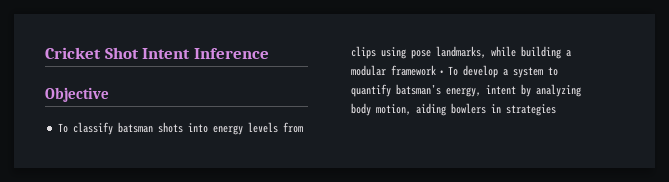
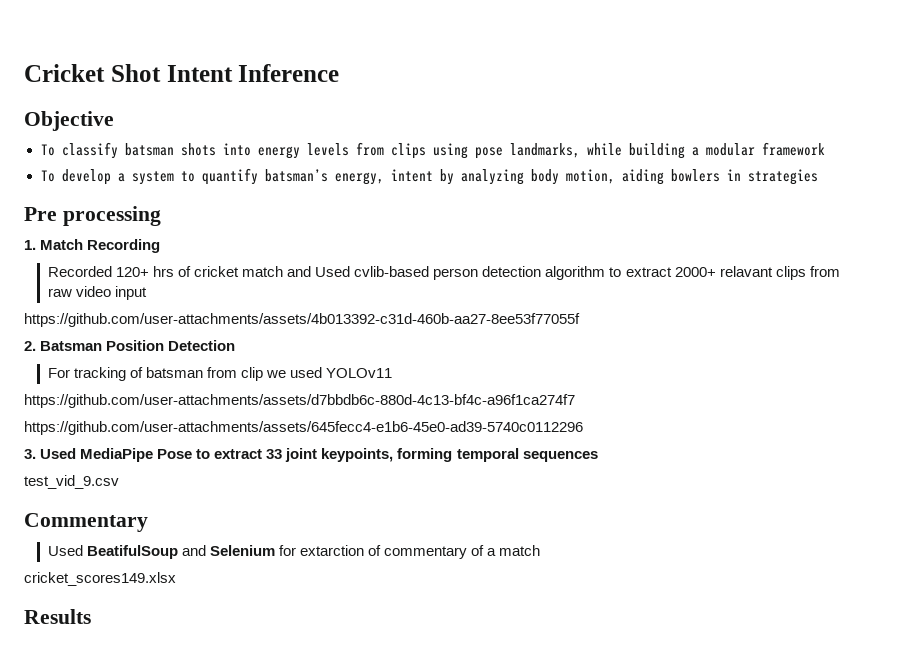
[439,70,445,75] • -> (825, 149) //
(557, 110) none -> [24,206,161,226] [24,239,161,253] [47,266,840,280] [47,286,147,300] [24,313,580,327] [24,340,236,351] [47,367,393,381] [24,394,575,408] [24,421,583,435] [24,448,598,462] [24,475,119,489] [24,513,148,532] [47,545,541,559] [24,572,176,586] [24,609,91,624] // Pre processing // 1. Match Recording // Recorded 120+ hrs of cricket match and Used cvlib-based person detection algorithm to extract 2000+ relavant clips from raw video input // https://github.com/user-attachments/assets/4b013392-c31d-460b-aa27-8ee53f77055f // 2. Batsman Position Detection // For tracking of batsman from clip we used YOLOv11 // https://github.com/user-attachments/assets/d7bbdb6c-880d-4c13-bf4c-a96f1ca274f7 // https://github.com/user-attachments/assets/645fecc4-e1b6-45e0-ad39-5740c0112296 // 3. Used MediaPipe Pose to extract 33 joint keypoints, forming temporal sequences // test_vid_9.csv // Commentary // Used BeatifulSoup and Selenium for extarction of commentary of a match // cricket_scores149.xlsx // Results

